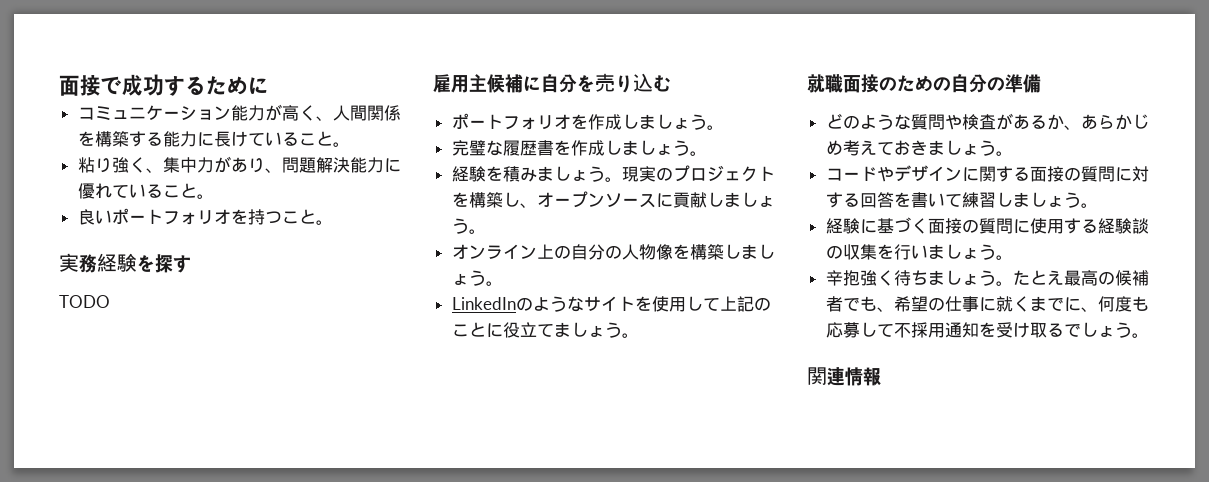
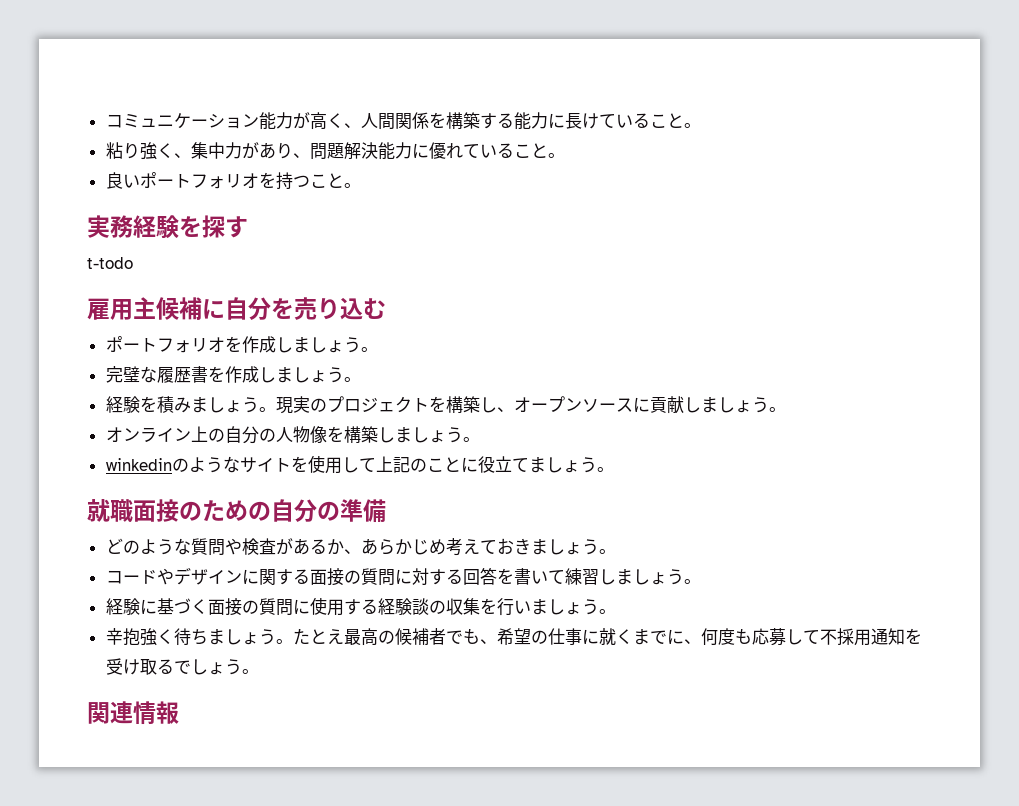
[59,74,269,96] 面接で成功するために // -> (105, 121) none
[59,295,110,308] TODO -> [87,257,133,269] t-todo
[451,297,516,310] LinkedIn -> [105,458,172,471] winkedin

